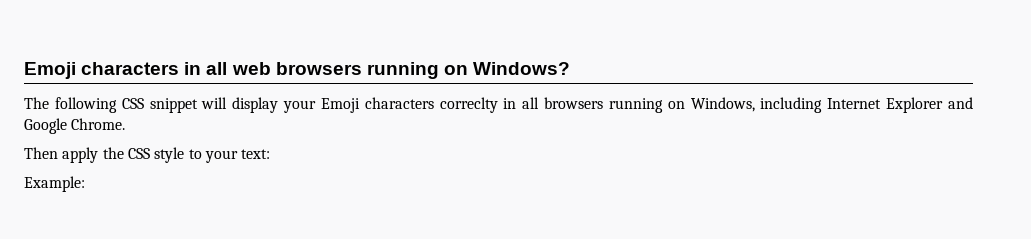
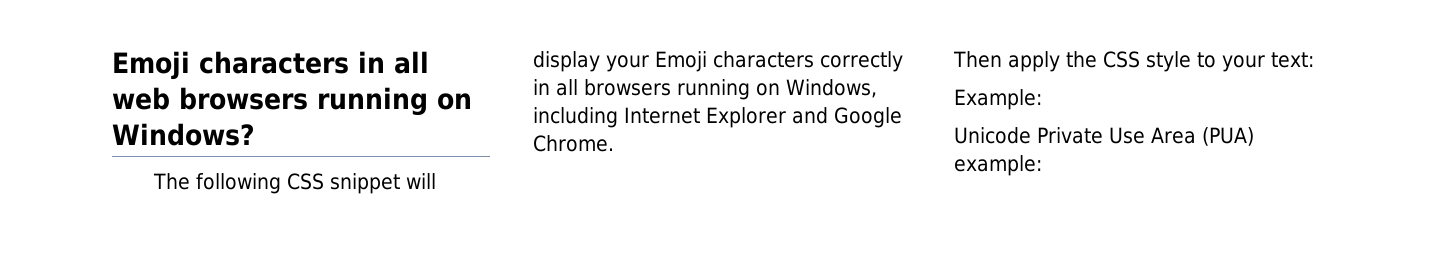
[439,97,498,113] correclty -> [820,51,903,72] correctly
(85, 184) none -> [954,127,1254,146] [954,155,1042,176] // Unicode Private Use Area (PUA) example:

